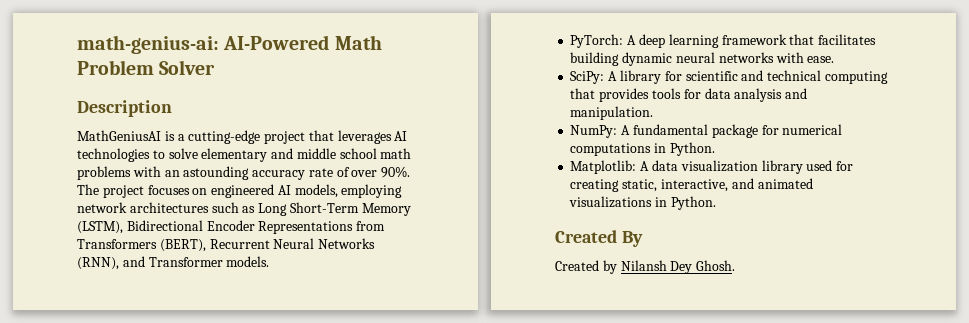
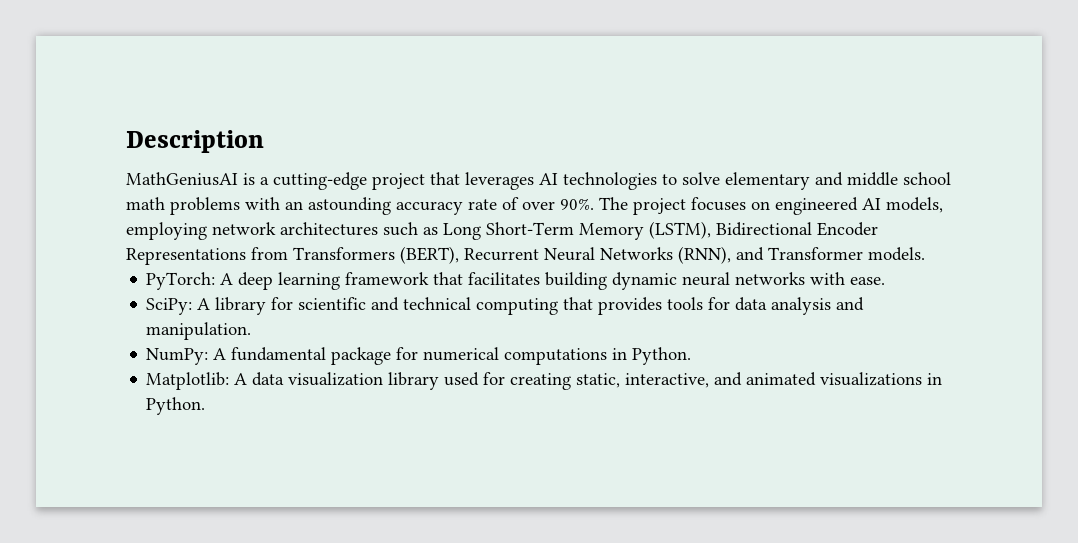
[77,35,382,54] [77,60,216,75] math-genius-ai: AI-Powered Math Problem Solver // -> (126, 141) none
[555,230,643,247] [555,260,736,274] // Created By // Created by Nilansh Dey Ghosh. -> (206, 406) none

